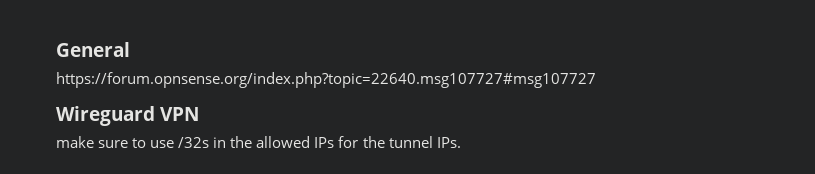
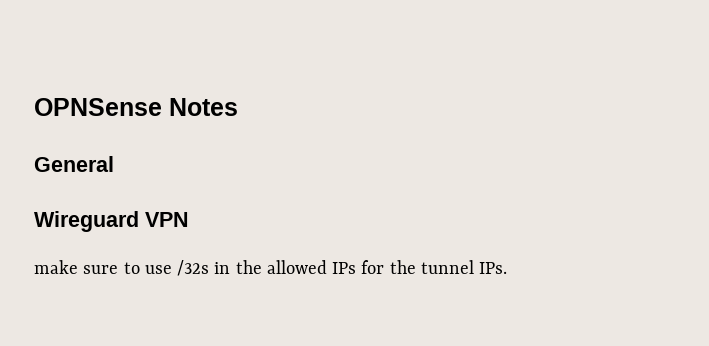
(56, 49) none -> [34,98,238,116] OPNSense Notes //
[56,72,596,88] // https://forum.opnsense.org/index.php?topic=22640.msg107727#msg107727 -> (114, 164) none

